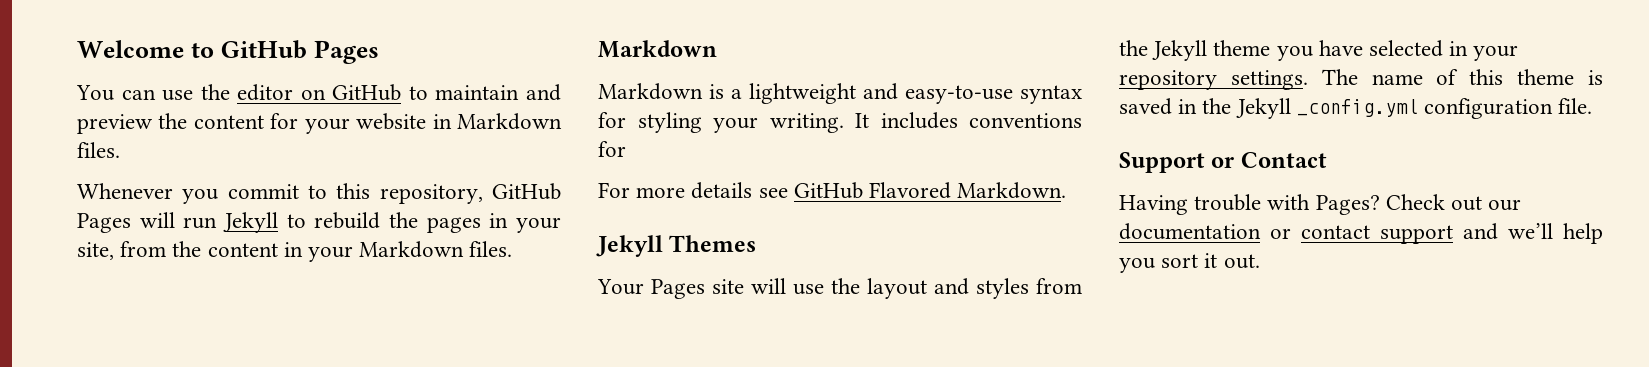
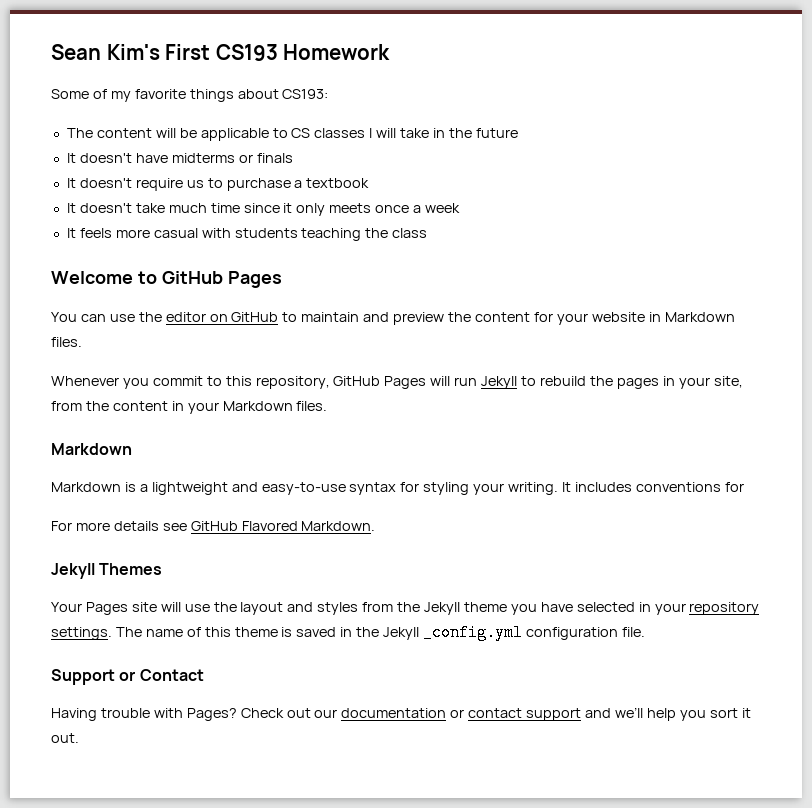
(77, 49) none -> [51,44,391,61] [51,89,329,102] [66,128,518,141] [66,153,293,163] [66,178,370,191] [66,203,461,216] [66,228,428,241] Sean Kim's First CS193 Homework // Some of my favorite things about CS193: // The content will be applicable to CS classes I will take in the future // It doesn't have midterms or finals // It doesn't require us to purchase a textbook // It doesn't take much time since it only meets once a week // It feels more casual with students teaching the class //

